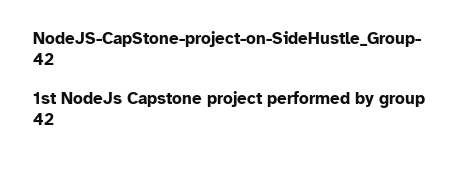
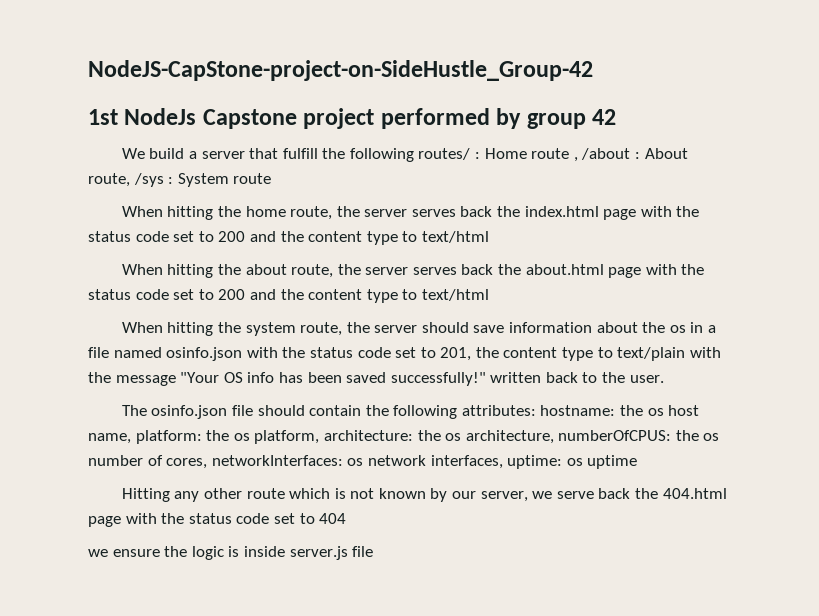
(54, 119) none -> [121,148,688,162] [88,173,272,187] [121,206,700,220] [88,231,489,245] [121,264,705,278] [88,289,489,303] [121,322,717,336] [88,347,721,361] [88,372,664,386] [121,405,700,419] [88,430,720,444] [88,455,638,469] [121,488,727,502] [88,513,347,527] [88,546,374,560] // We build a server that fulfill the following routes/ : Home route , /about : About route, /sys : System route // When hitting the home route, the server serves back the index.html page with the status code set to 200 and the content type to text/html // When hitting the about route, the server serves back the about.html page with the status code set to 200 and the content type to text/html // When hitting the system route, the server should save information about the os in a file named osinfo.json with the status code set to 201, the content type to text/plain with the message "Your OS info has been saved successfully!" written back to the user. // The osinfo.json file should contain the following attributes: hostname: the os host name, platform: the os platform, architecture: the os architecture, numberOfCPUS: the os number of cores, networkInterfaces: os network interfaces, uptime: os uptime // Hitting any other route which is not known by our server, we serve back the 404.html page with the status code set to 404 // we ensure the logic is inside server.js file

